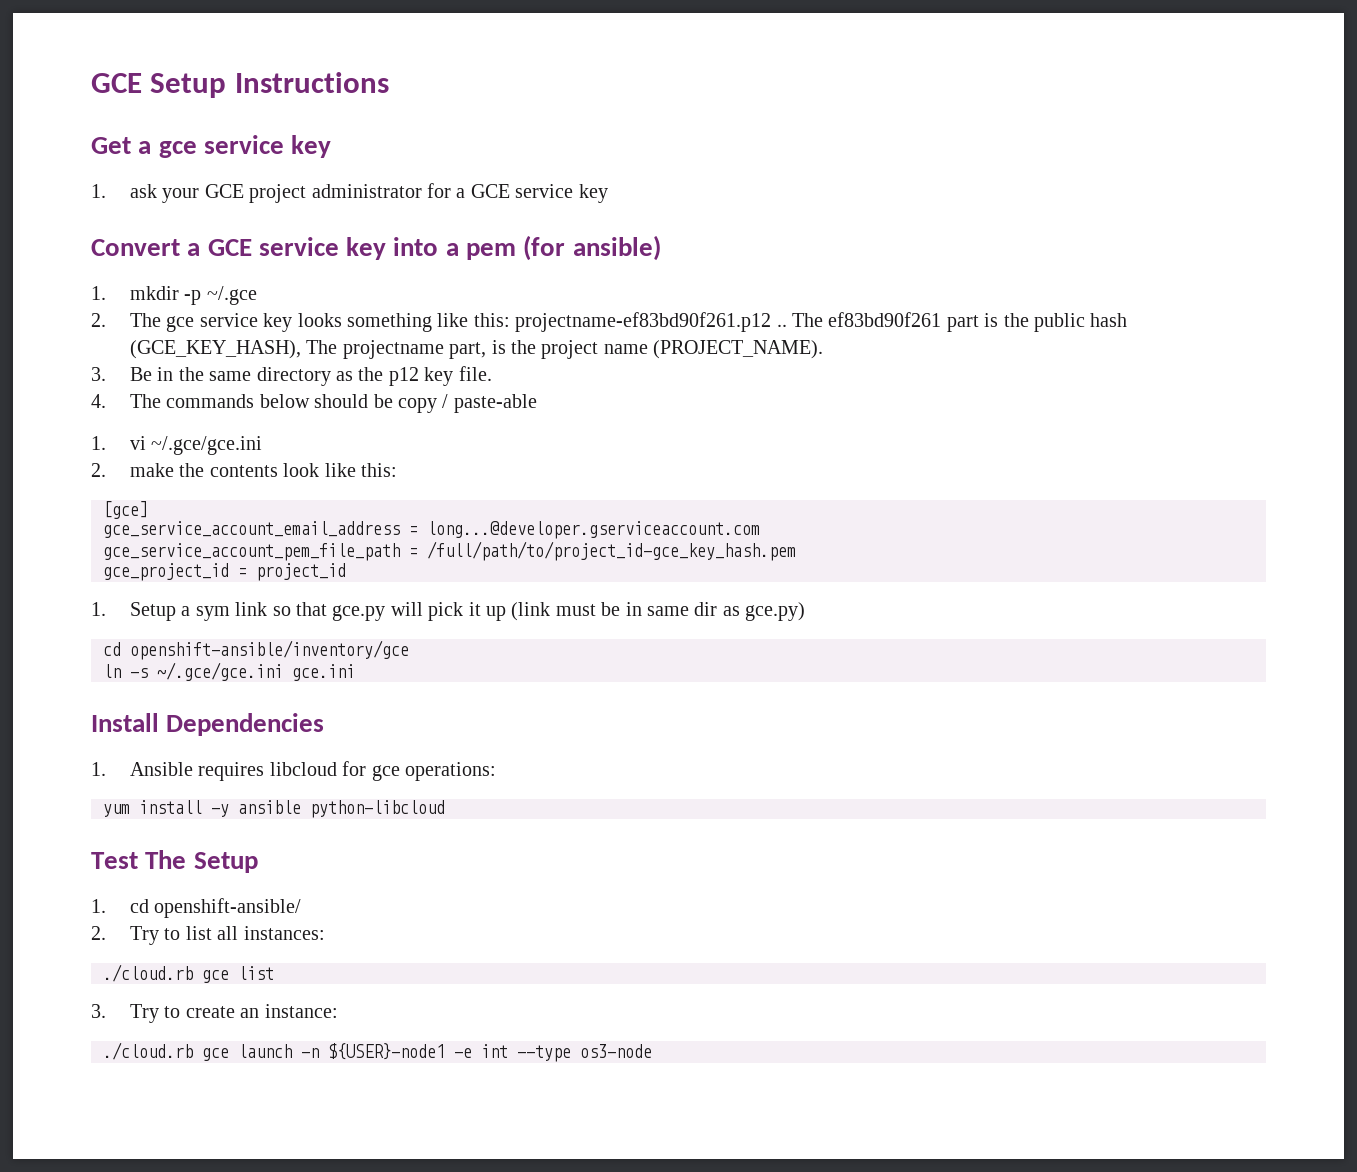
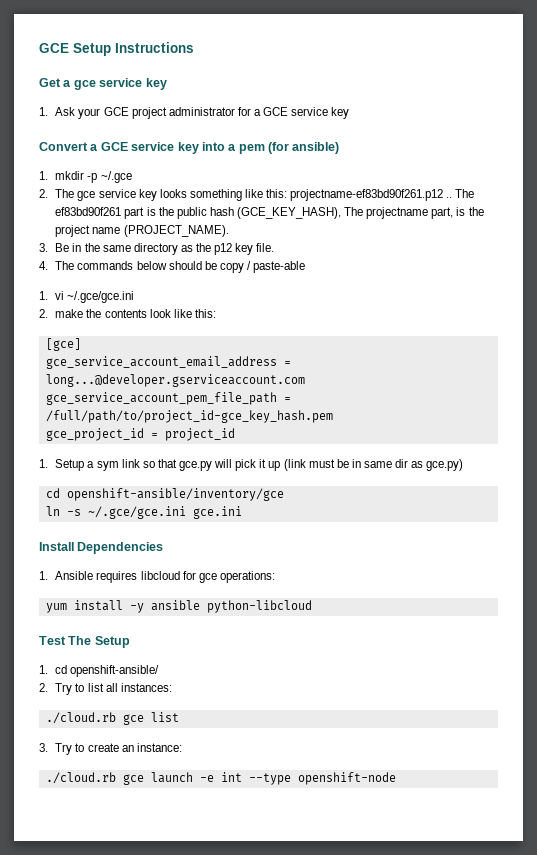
[130,184,158,198] ask -> [55,107,76,116] Ask
[301,1043,445,1060] -n ${USER}-node1 -> (193, 777) none
[580,1044,652,1058] os3-node -> [297,772,396,785] openshift-node

